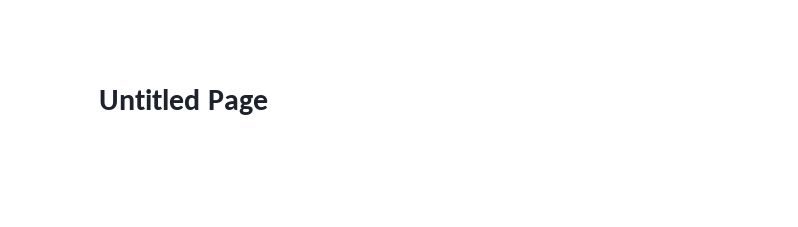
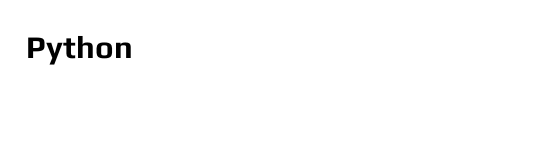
[99,89,268,115] Untitled Page -> [26,35,133,65] Python

